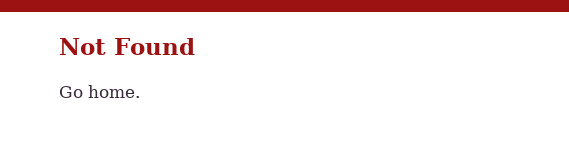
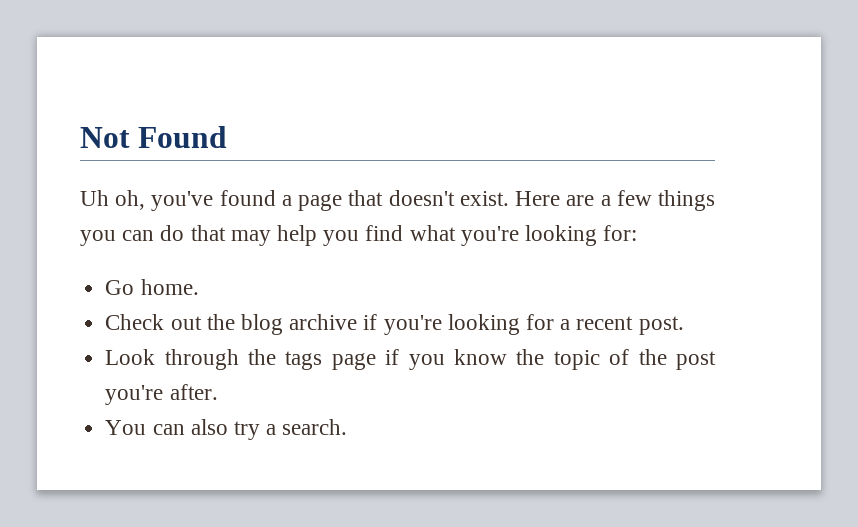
[59,85,140,98] Go home. -> [80,190,716,211] [80,225,638,246] [105,279,199,295] [105,314,684,335] [105,349,716,370] [105,384,218,405] [105,419,348,440] Uh oh, you've found a page that doesn't exist. Here are a few things you can do that may help you find what you're looking for: // Go home. // Check out the blog archive if you're looking for a recent post. // Look through the tags page if you know the topic of the post you're after. // You can also try a search.

